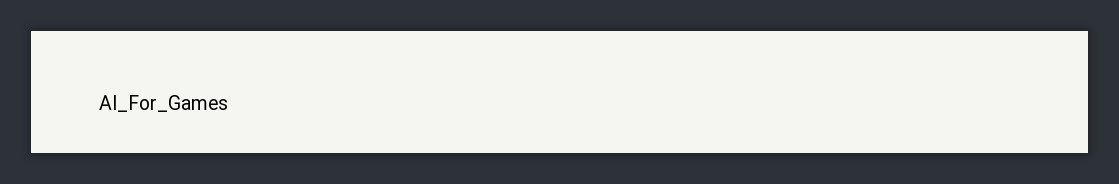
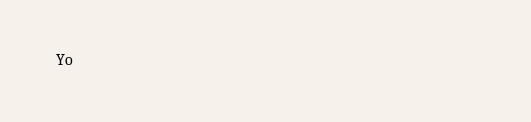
[99,95,228,112] AI_For_Games -> [56,54,73,65] Yo

